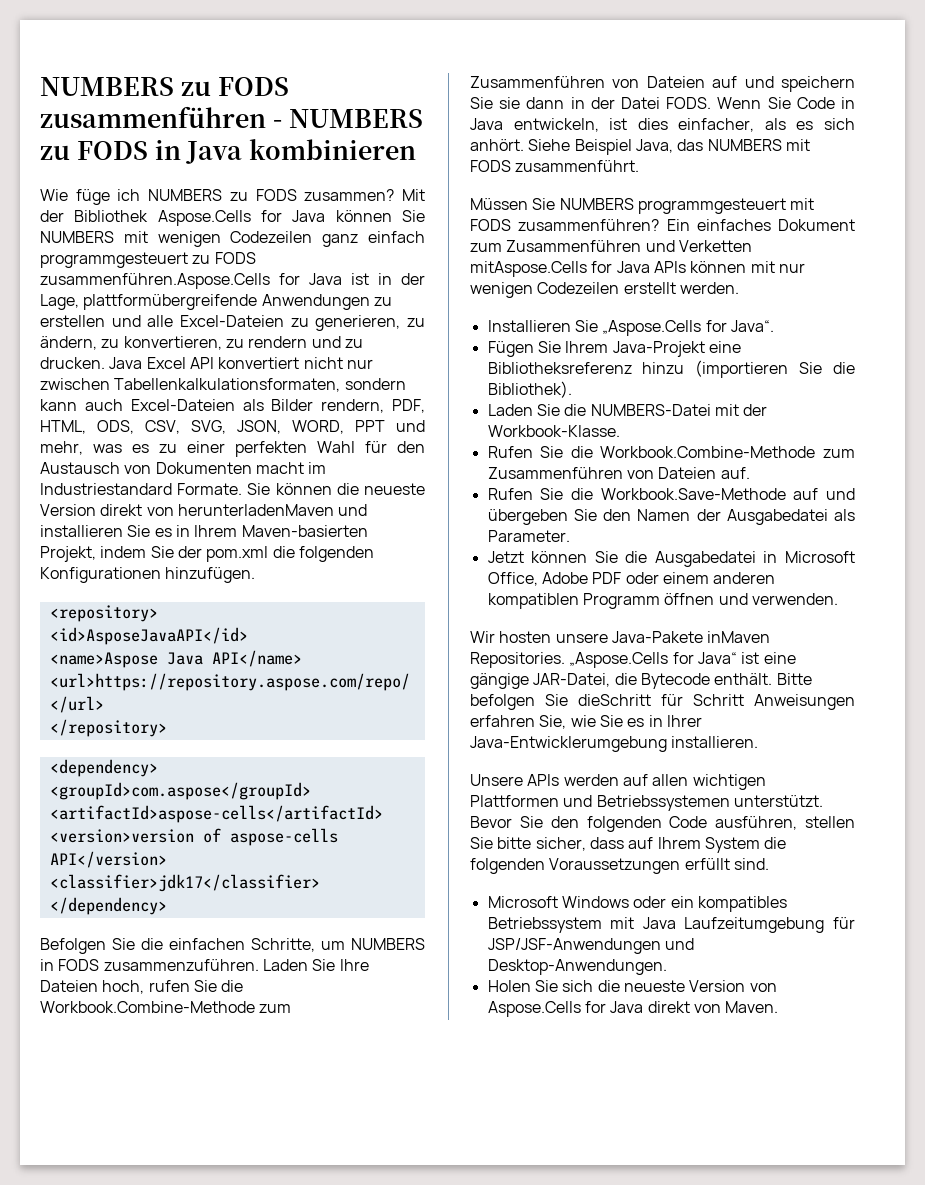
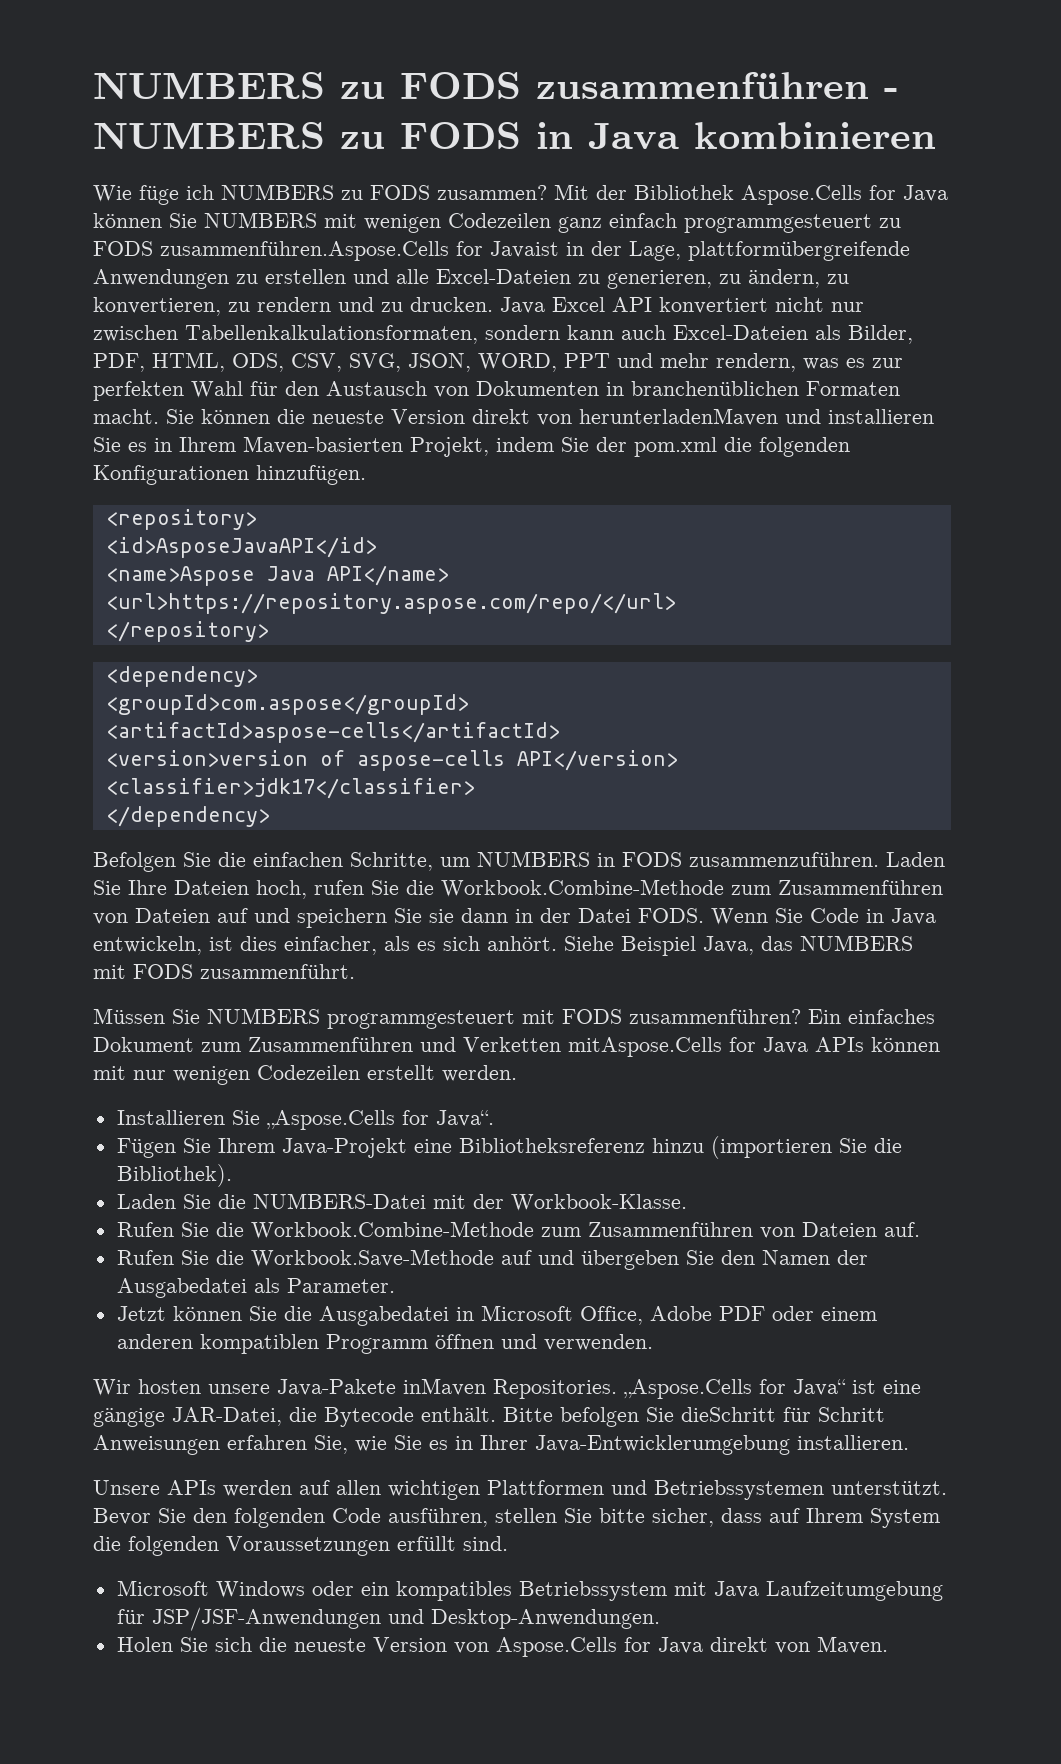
[309,273,369,285] Java ist -> [490,241,559,258] Javaist
[271,399,385,413] Bilder rendern, -> [848,325,913,344] Bilder,
[40,441,225,455] mehr, was es zu einer -> [660,353,903,372] mehr rendern, was es zur
[255,462,327,474] [40,483,243,495] macht im Industriestandard Formate. -> [606,381,900,396] [93,409,159,424] in branchenüblichen Formaten macht.

